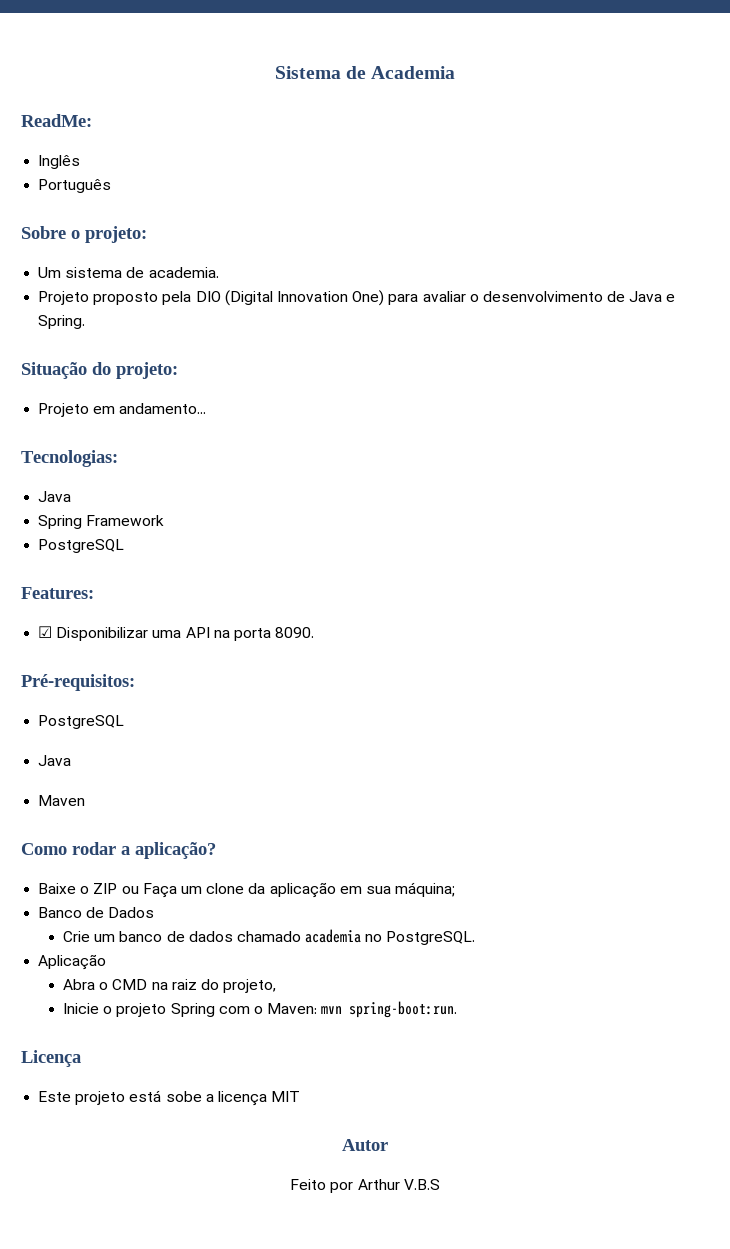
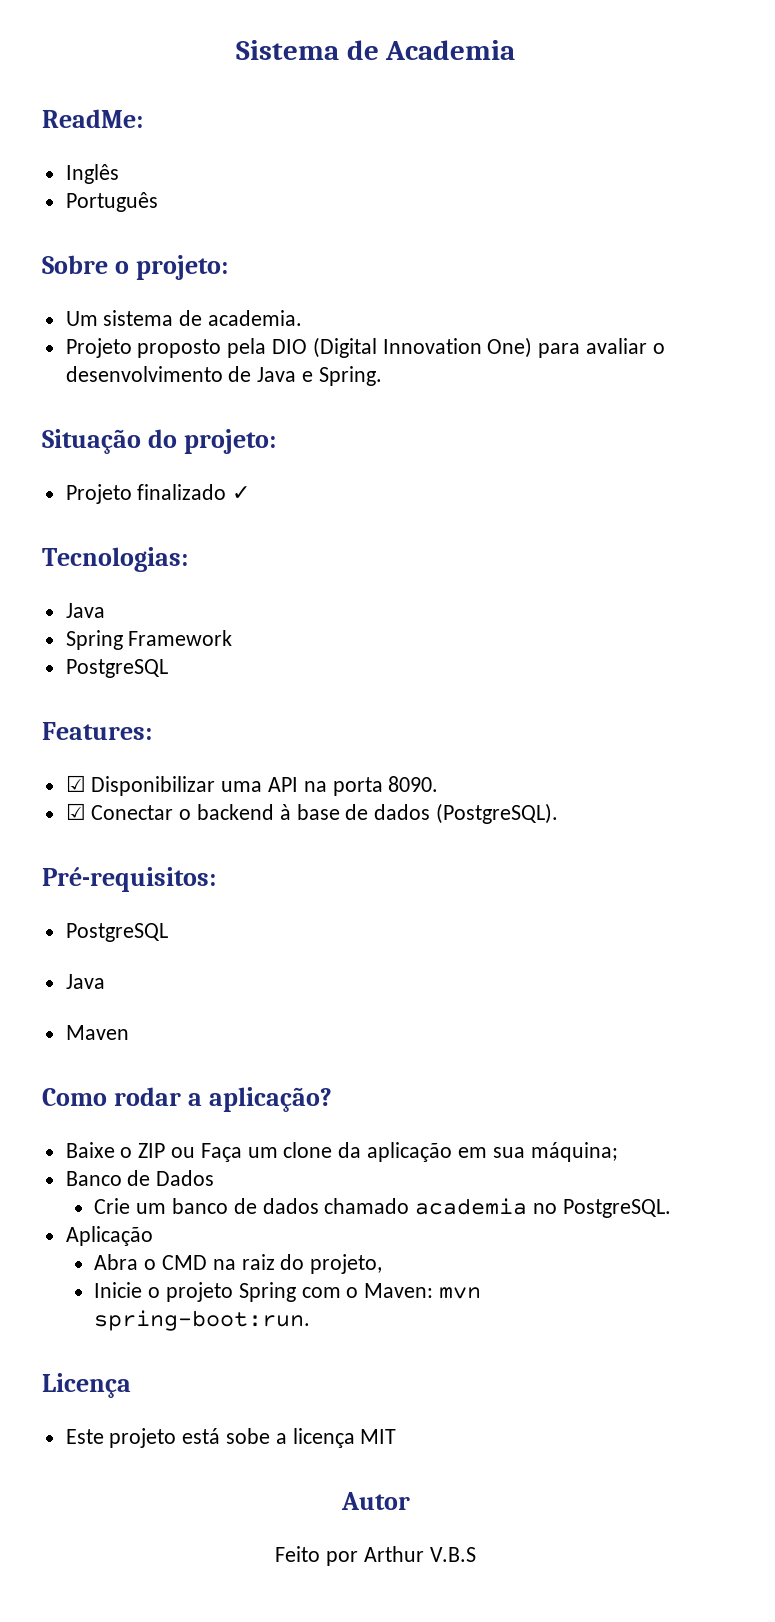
[93,403,207,414] em andamento... -> [137,484,251,500] finalizado ✓
(315, 632) none -> [65,803,559,824] // ☑ Conectar o backend à base de dados (PostgreSQL).

